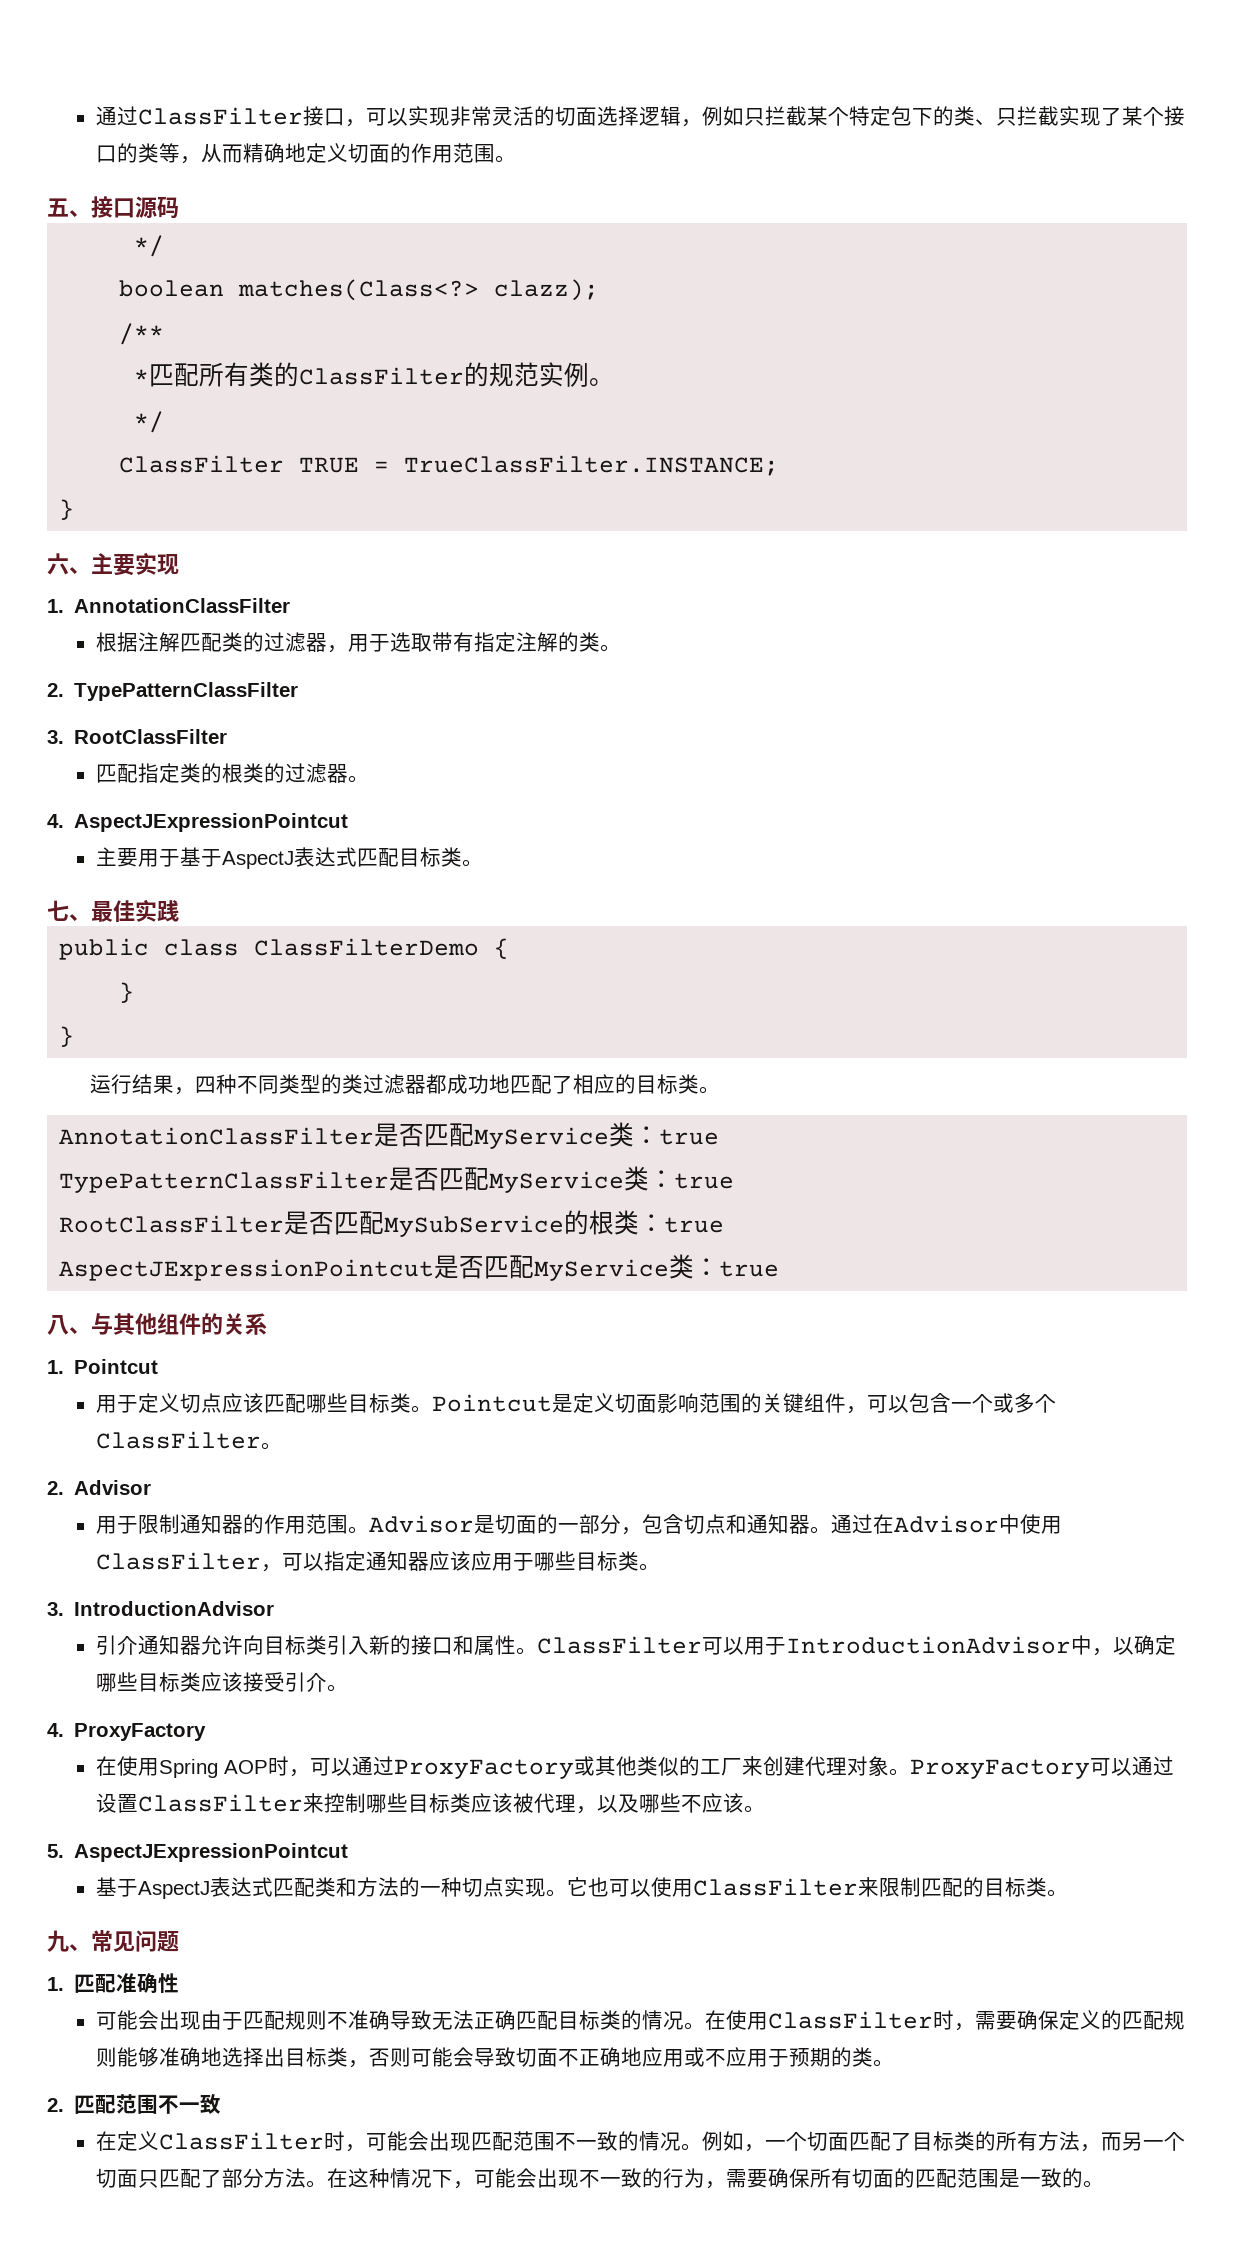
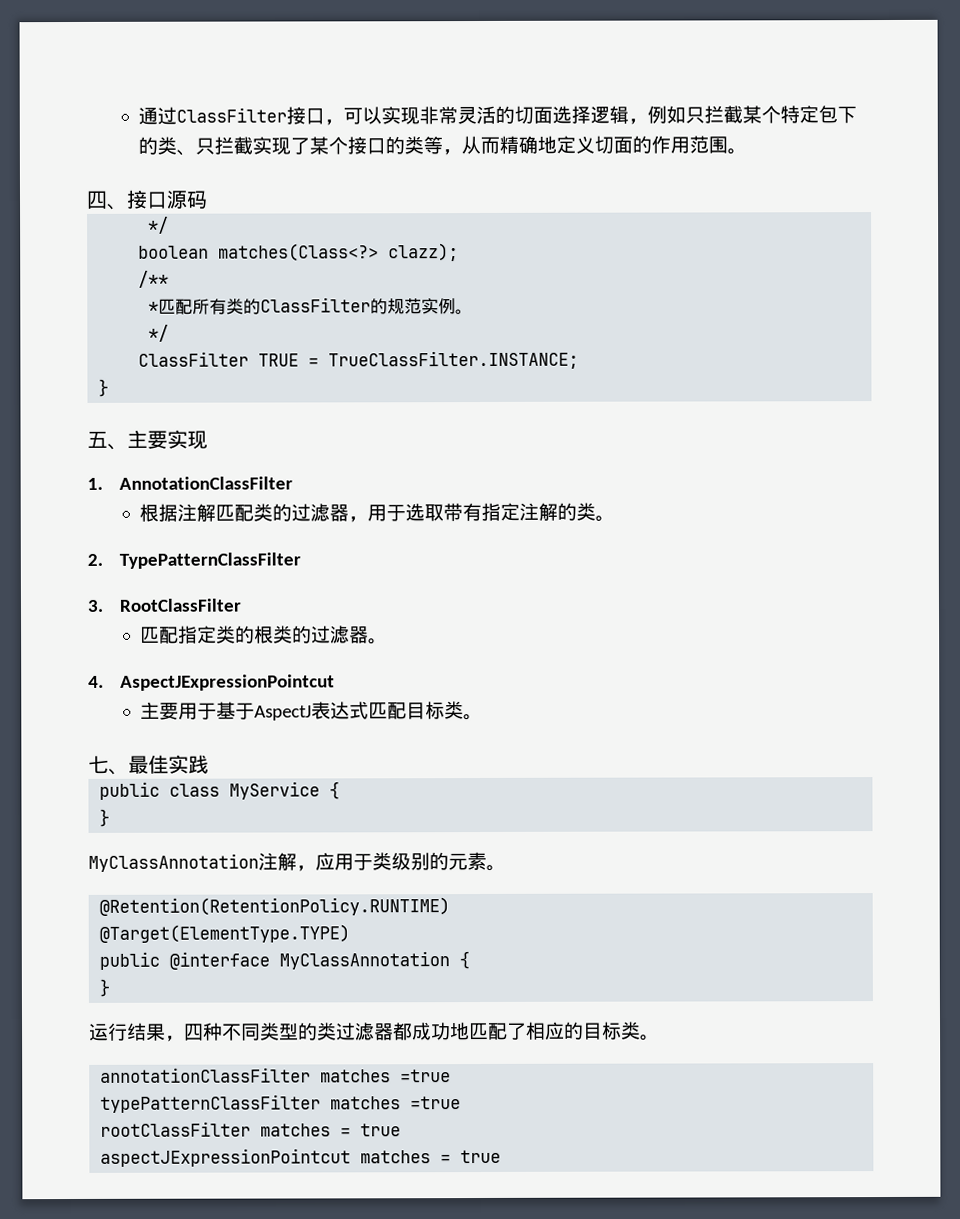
[47,198,69,217] 五 -> [86,190,108,209] 四
[47,553,69,575] 六 -> [87,430,108,448] 五
[254,938,510,959] [119,982,135,1003] ClassFilterDemo { // } -> [229,781,341,800] [99,808,111,827] [88,851,506,872] [99,897,451,916] [99,924,351,943] [99,951,471,970] MyService { // } // MyClassAnnotation注解，应用于类级别的元素。 // @Retention(RetentionPolicy.RUNTIME) // @Target(ElementType.TYPE) // public @interface MyClassAnnotation {
[59,1122,720,1149] [59,1166,735,1193] [59,1210,725,1237] [59,1254,780,1281] [47,1313,267,1335] [47,1359,159,1374] [95,1393,1056,1414] [95,1431,282,1450] [47,1480,152,1495] [95,1514,1062,1535] [95,1551,660,1572] [47,1601,275,1616] [95,1635,1176,1656] [95,1672,348,1692] [47,1723,207,1741] [95,1756,1174,1779] [95,1793,765,1814] [47,1843,349,1862] [95,1877,1068,1899] [47,1930,179,1952] [47,1973,180,1993] [95,2010,1185,2031] [95,2047,894,2068] [47,2094,222,2114] [95,2131,1185,2152] [95,2168,1104,2189] AnnotationClassFilter是否匹配MyService类：true // TypePatternClassFilter是否匹配MyService类：true // RootClassFilter是否匹配MySubService的根类：true // AspectJExpressionPointcut是否匹配MyService类：true // 八、与其他组件的关系 // 1. Pointcut // 用于定义切点应该匹配哪些目标类。Pointcut是定义切面影响范围的关键组件，可以包含一个或多个ClassFilter。 // 2. Advisor // 用于限制通知器的作用范围。Advisor是切面的一部分，包含切点和通知器。通过在Advisor中使用ClassFilter，可以指定通知器应该应用于哪些目标类。 // 3. IntroductionAdvisor // 引介通知器允许向目标类引入新的接口和属性。ClassFilter可以用于IntroductionAdvisor中，以确定哪些目标类应该接受引介。 // 4. ProxyFactory // 在使用Spring AOP时，可以通过ProxyFactory或其他类似的工厂来创建代理对象。ProxyFactory可以通过设置ClassFilter来控制哪些目标类应该被代理，以及哪些不应该。 // 5. AspectJExpressionPointcut // 基于AspectJ表达式匹配类和方法的一种切点实现。它也可以使用ClassFilter来限制匹配的目标类。 // 九、常见问题 // 1.匹配准确性 // 可能会出现由于匹配规则不准确导致无法正确匹配目标类的情况。在使用ClassFilter时，需要确保定义的匹配规则能够准确地选择出目标类，否则可能会导致切面不正确地应用或不应用于预期的类。 // 2.匹配范围不一致 // 在定义ClassFilter时，可能会出现匹配范围不一致的情况。例如，一个切面匹配了目标类的所有方法，而另一个切面只匹配了部分方法。在这种情况下，可能会出现不一致的行为，需要确保所有切面的匹配范围是一致的。 -> [100,1067,452,1083] [100,1094,462,1113] [100,1121,402,1137] [100,1148,502,1167] annotationClassFilter matches =true // typePatternClassFilter matches =true // rootClassFilter matches = true // aspectJExpressionPointcut matches = true

